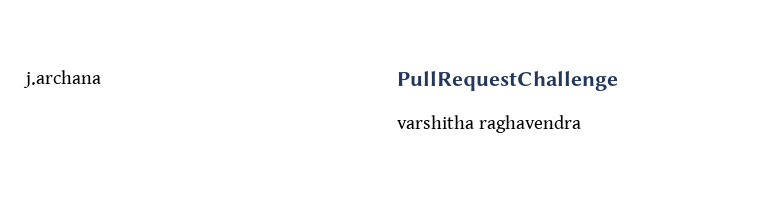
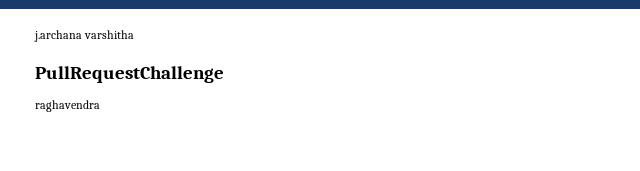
(101, 79) none -> [84,30,135,39] varshitha
[397,115,474,129] varshitha -> (224, 74) none

